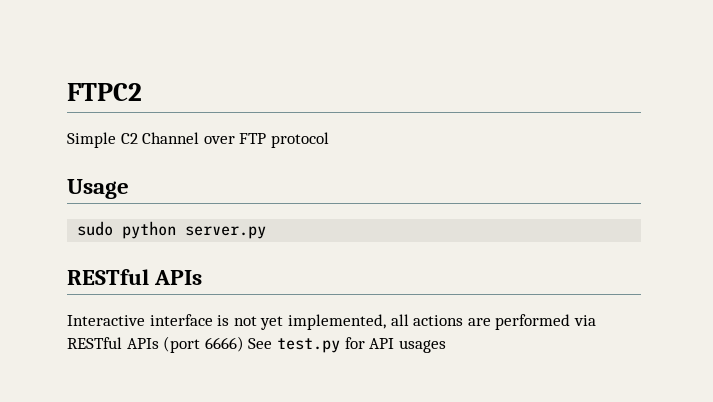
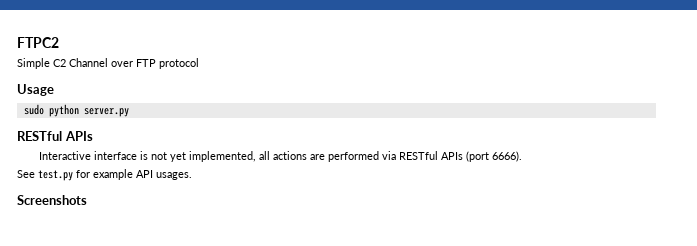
[204,336,244,352] 6666) -> [492,151,523,162] 6666). //
[369,338,446,353] API usages -> [93,169,192,180] [17,195,87,205] example API usages. // Screenshots

